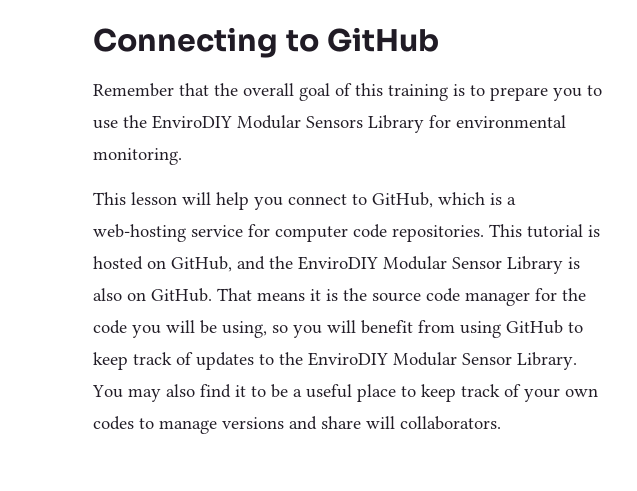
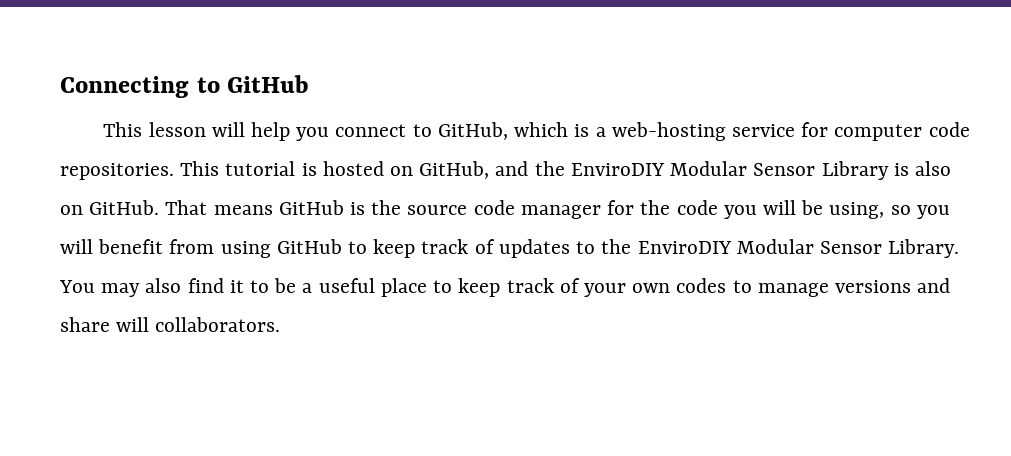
[93,83,602,101] [93,115,566,133] [93,148,182,165] // Remember that the overall goal of this training is to prepare you to use the EnviroDIY Modular Sensors Library for environmental monitoring. -> (310, 84) none
[310,289,321,301] it -> [278,200,344,215] GitHub

